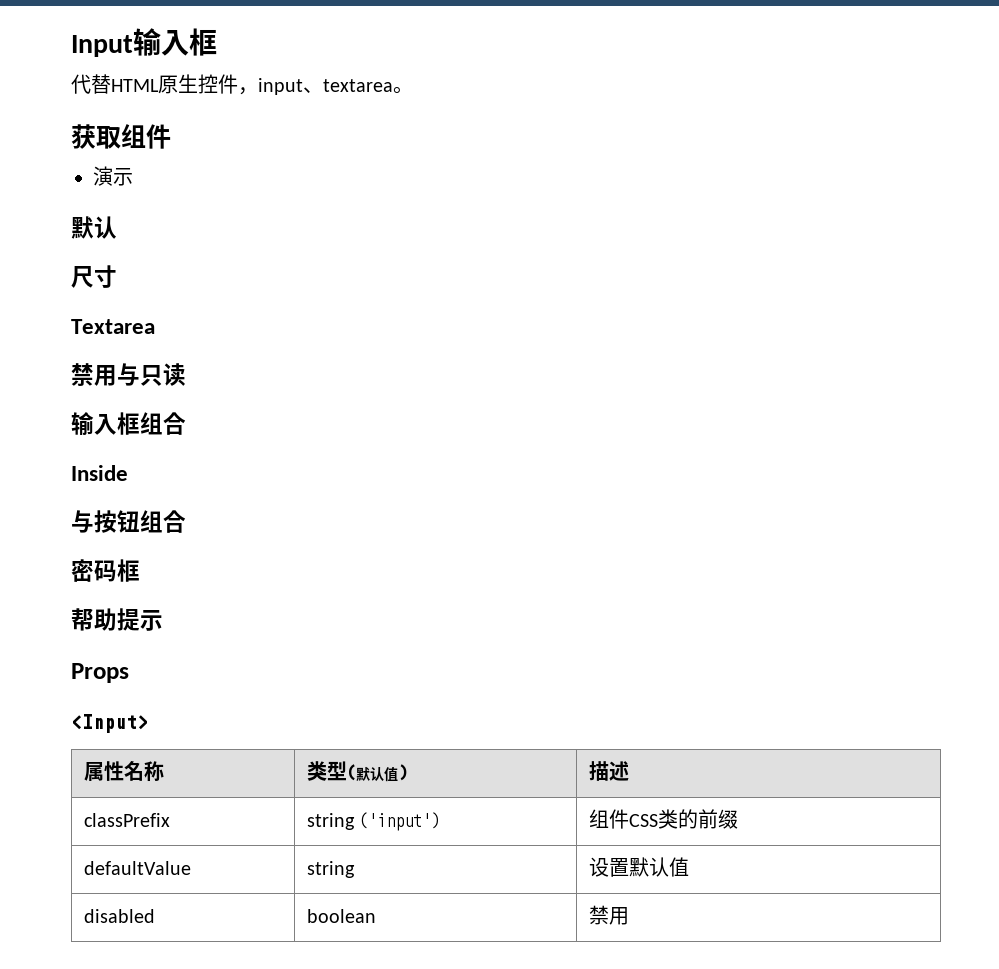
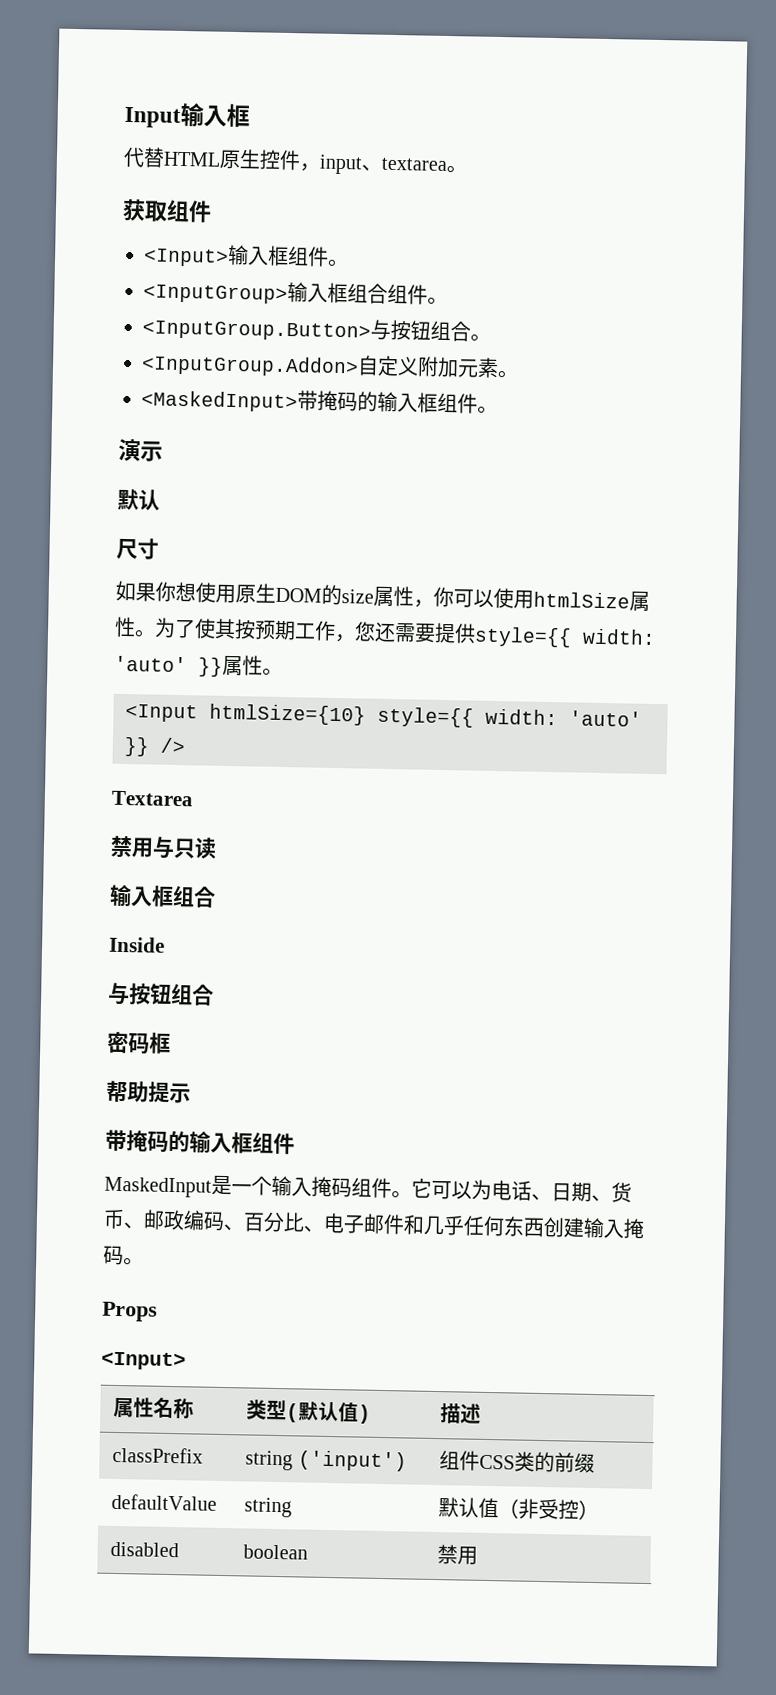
[93,166,133,186] [71,216,117,239] [71,265,117,288] 演示 // 默认 // 尺寸 -> [143,244,349,268] [143,282,448,306] [142,319,491,342] [141,354,519,379] [141,390,498,414] [118,438,163,462] [117,488,160,511] [116,538,159,560] [115,580,650,612] [114,616,656,648] [114,655,283,677] [125,703,642,728] [124,737,186,757] <Input>输入框组件。 // <InputGroup>输入框组合组件。 // <InputGroup.Button>与按钮组合。 // <InputGroup.Addon>自定义附加元素。 // <MaskedInput>带掩码的输入框组件。 // 演示 // 默认 // 尺寸 // 如果你想使用原生DOM的size属性，你可以使用htmlSize属性。为了使其按预期工作，您还需要提供style={{ width: 'auto' }}属性。 // <Input htmlSize={10} style={{ width: 'auto' }} />
(163, 620) none -> [105,1129,295,1155] [104,1175,632,1203] [103,1208,645,1239] [103,1245,144,1266] // 带掩码的输入框组件 // MaskedInput是一个输入掩码组件。它可以为电话、日期、货币、邮政编码、百分比、电子邮件和几乎任何东西创建输入掩码。
[588,857,689,877] 设置默认值 -> [438,1497,600,1521] 默认值（非受控）

